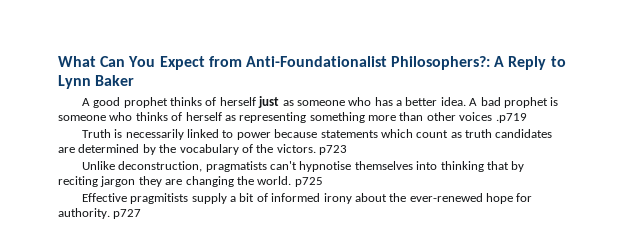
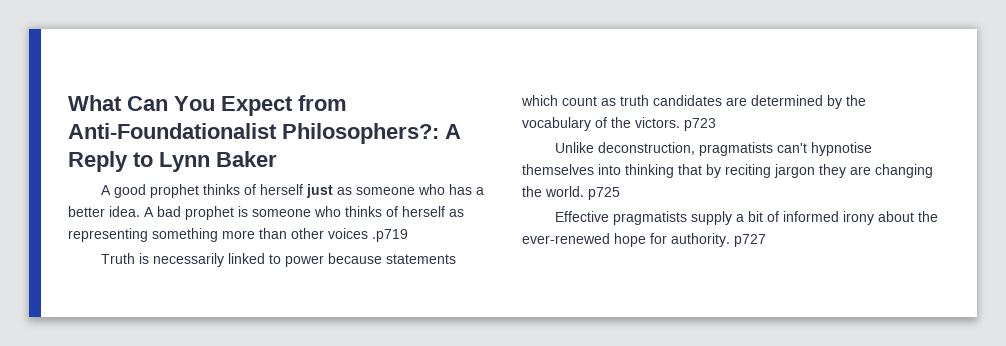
[130,193,189,204] pragmitists -> [612,211,687,225] pragmatists

